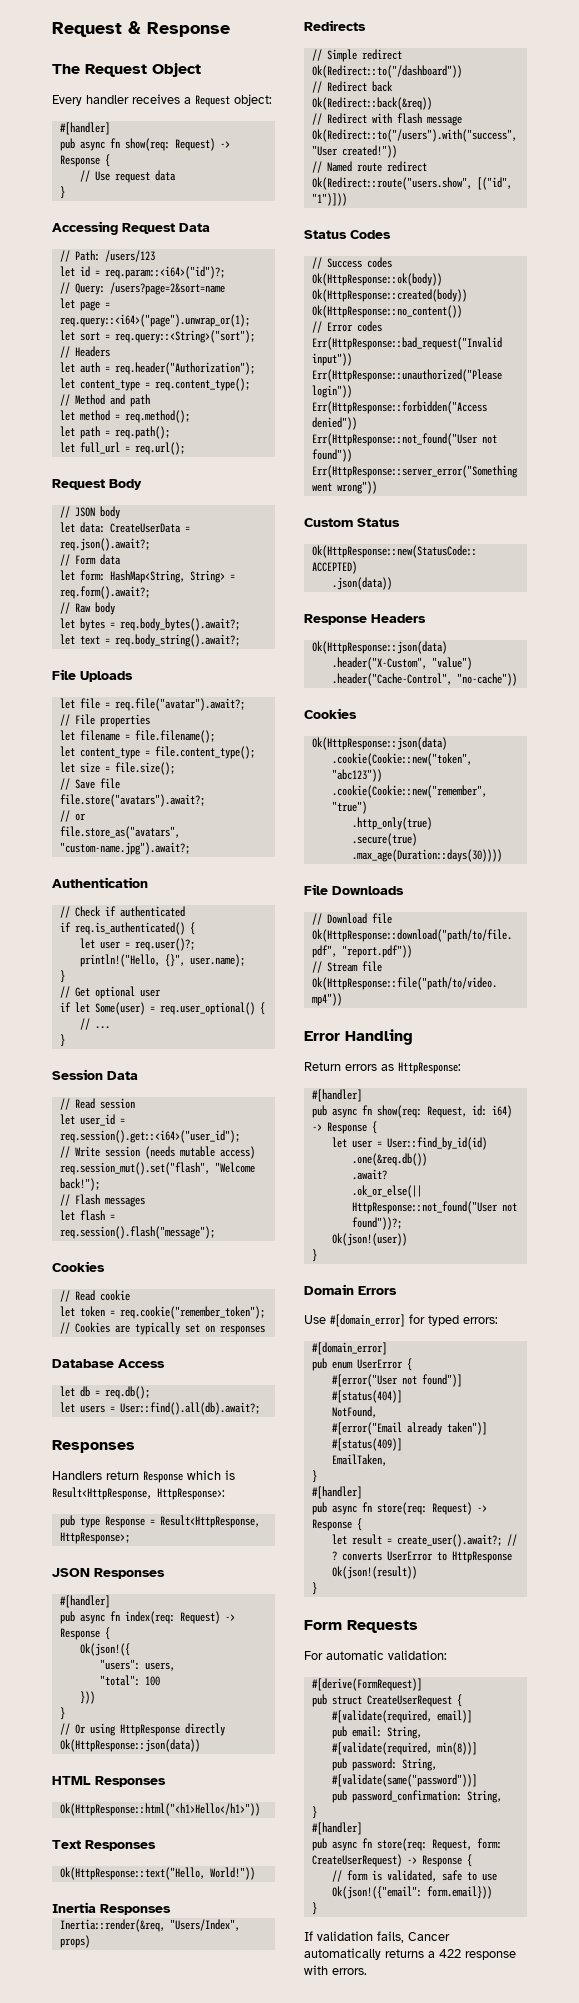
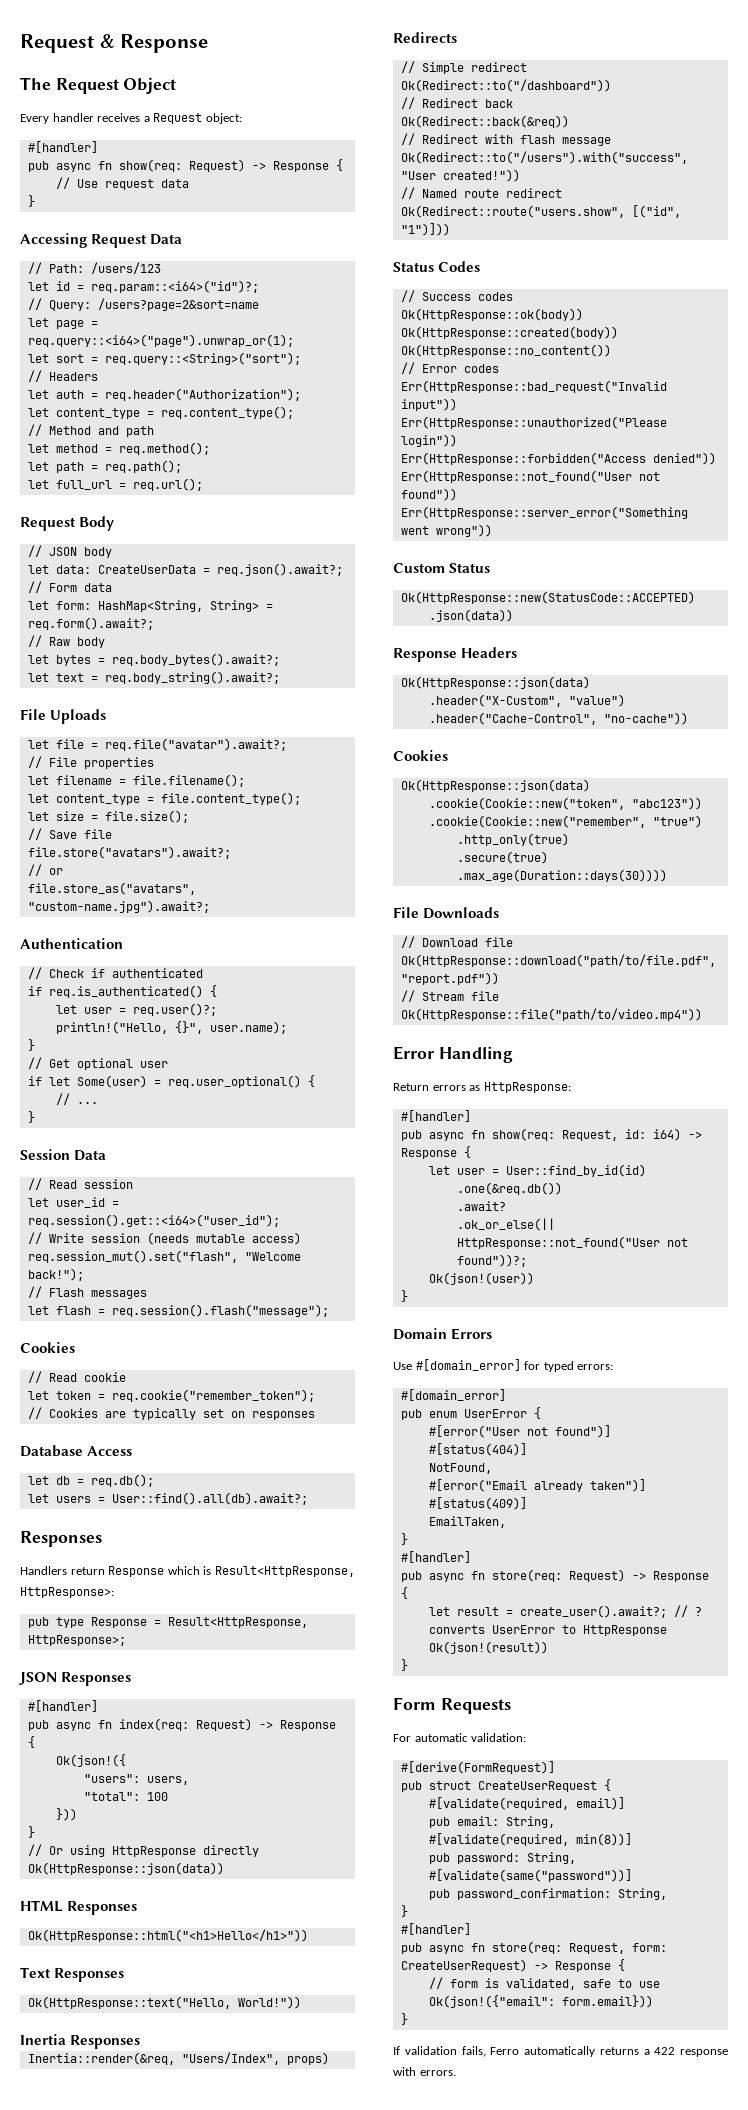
[408,1932,450,1941] Cancer -> [490,2047,520,2055] Ferro

